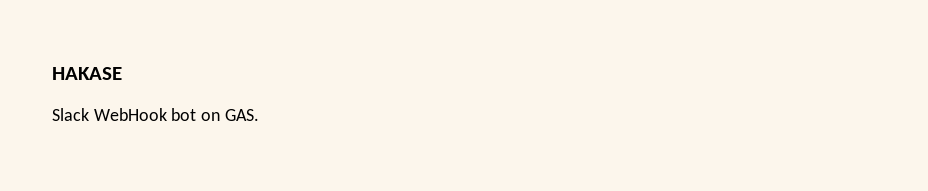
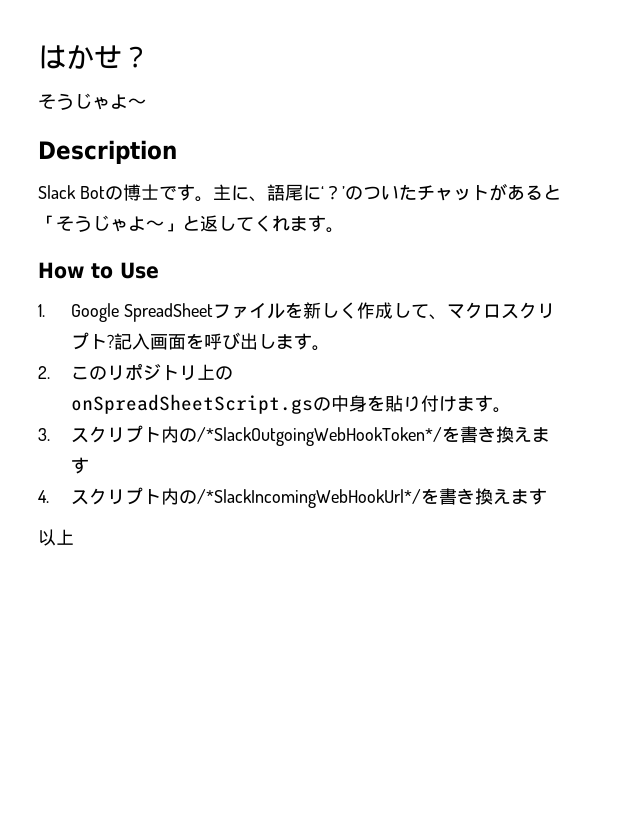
[52,67,122,80] [52,108,259,121] HAKASE // Slack WebHook bot on GAS. -> [38,45,150,69] [38,93,146,110] [38,140,177,164] [38,183,561,202] [38,215,344,233] [38,262,159,279] [38,302,555,322] [70,332,330,351] [38,363,233,381] [70,394,511,414] [38,425,550,446] [70,457,89,474] [38,487,547,508] [38,529,74,546] はかせ？ // そうじゃよ〜 // Description // Slack Botの博士です。主に、語尾に‘？’のついたチャットがあると「そうじゃよ〜」と返してくれます。 // How to Use // 1. Google SpreadSheetファイルを新しく作成して、マクロスクリプト?記入画面を呼び出します。 // 2.このリポジトリ上の // onSpreadSheetScript.gsの中身を貼り付けます。 // 3.スクリプト内の/*SlackOutgoingWebHookToken*/を書き換えます // 4.スクリプト内の/*SlackIncomingWebHookUrl*/を書き換えます // 以上

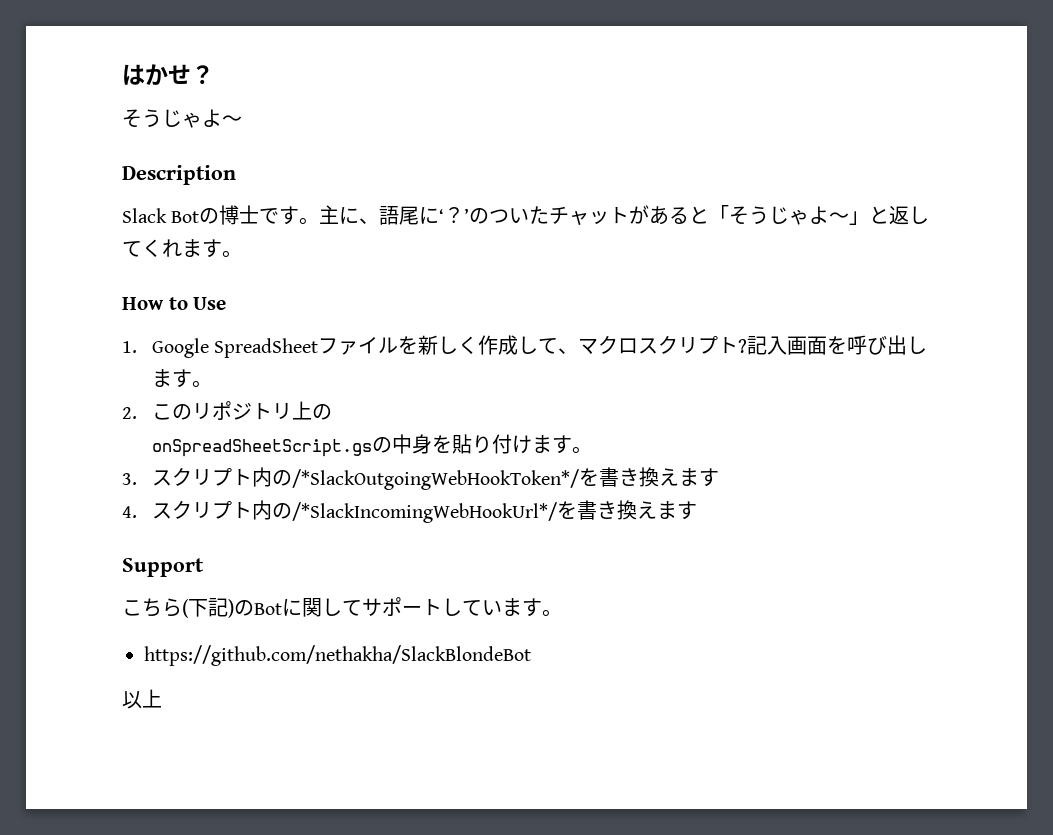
(547, 496) none -> [122,558,204,577] [122,597,562,618] [144,645,531,666] // Support // こちら(下記)のBotに関してサポートしています。 // https://github.com/nethakha/SlackBlondeBot

